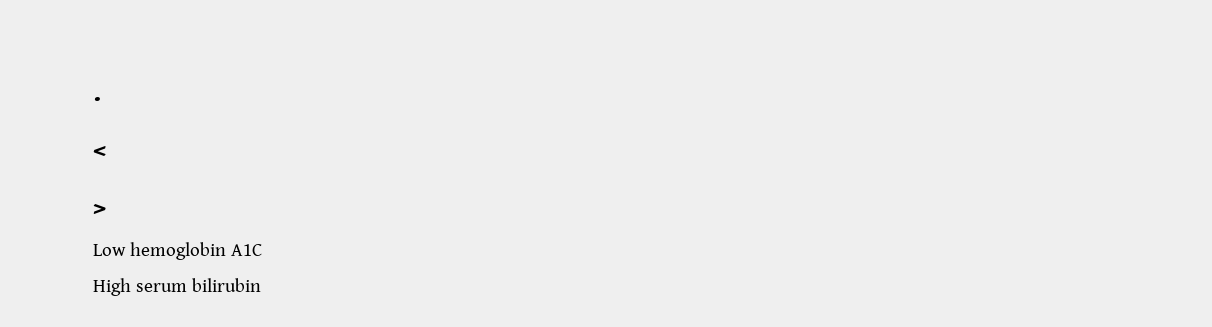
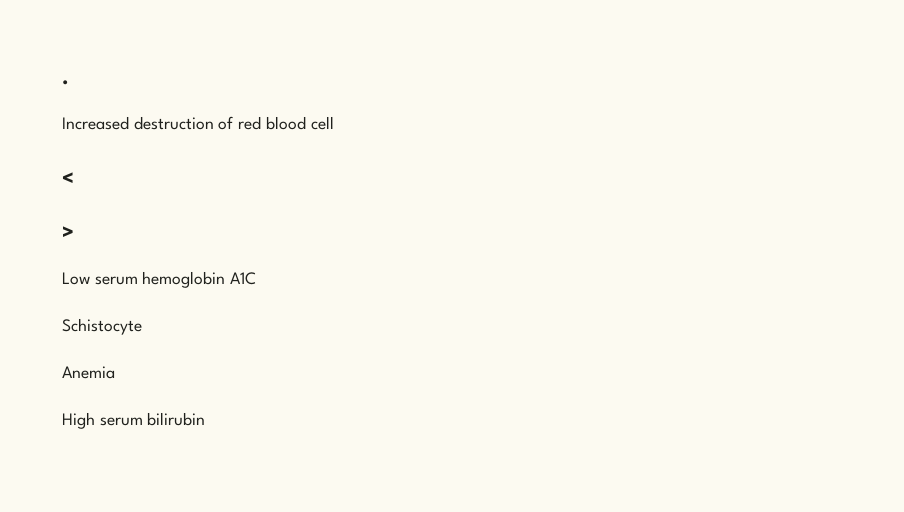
(101, 99) none -> [62,116,334,130] // Increased destruction of red blood cell
(126, 250) none -> [94,276,138,285] serum
(262, 250) none -> [62,318,142,335] [62,366,115,379] // Schistocyte // Anemia

